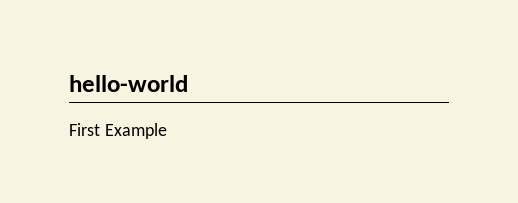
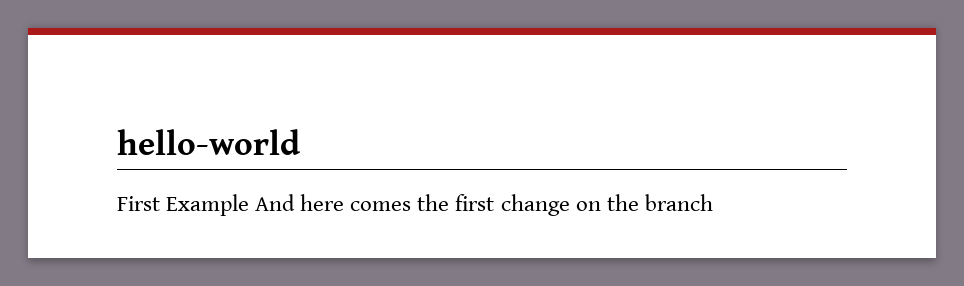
(167, 131) none -> [255,194,713,216] And here comes the first change on the branch

